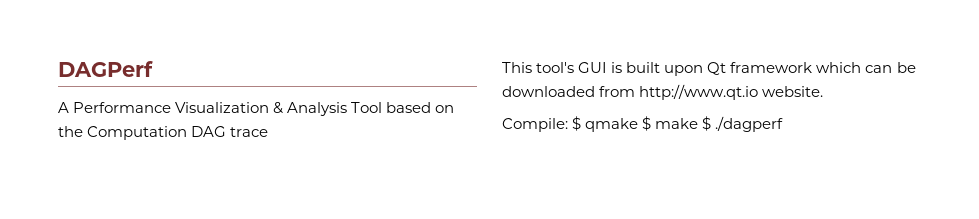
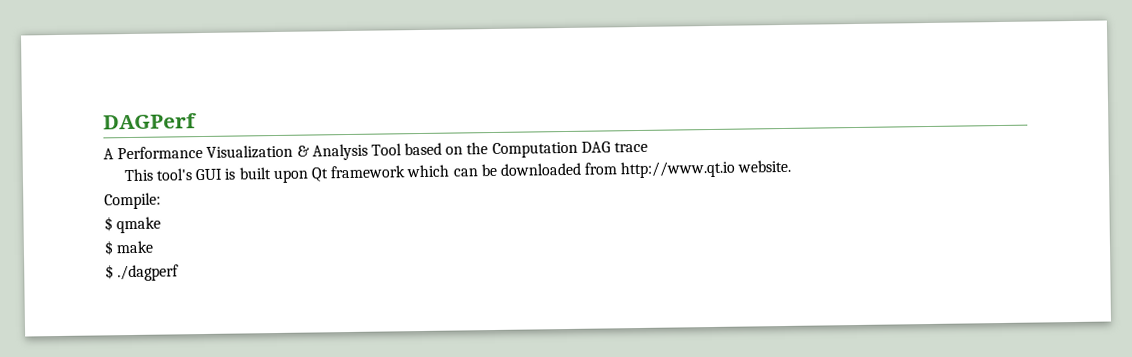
(568, 125) none -> (161, 201) //
(639, 125) none -> (162, 225) //
(699, 123) none -> (154, 247) //

